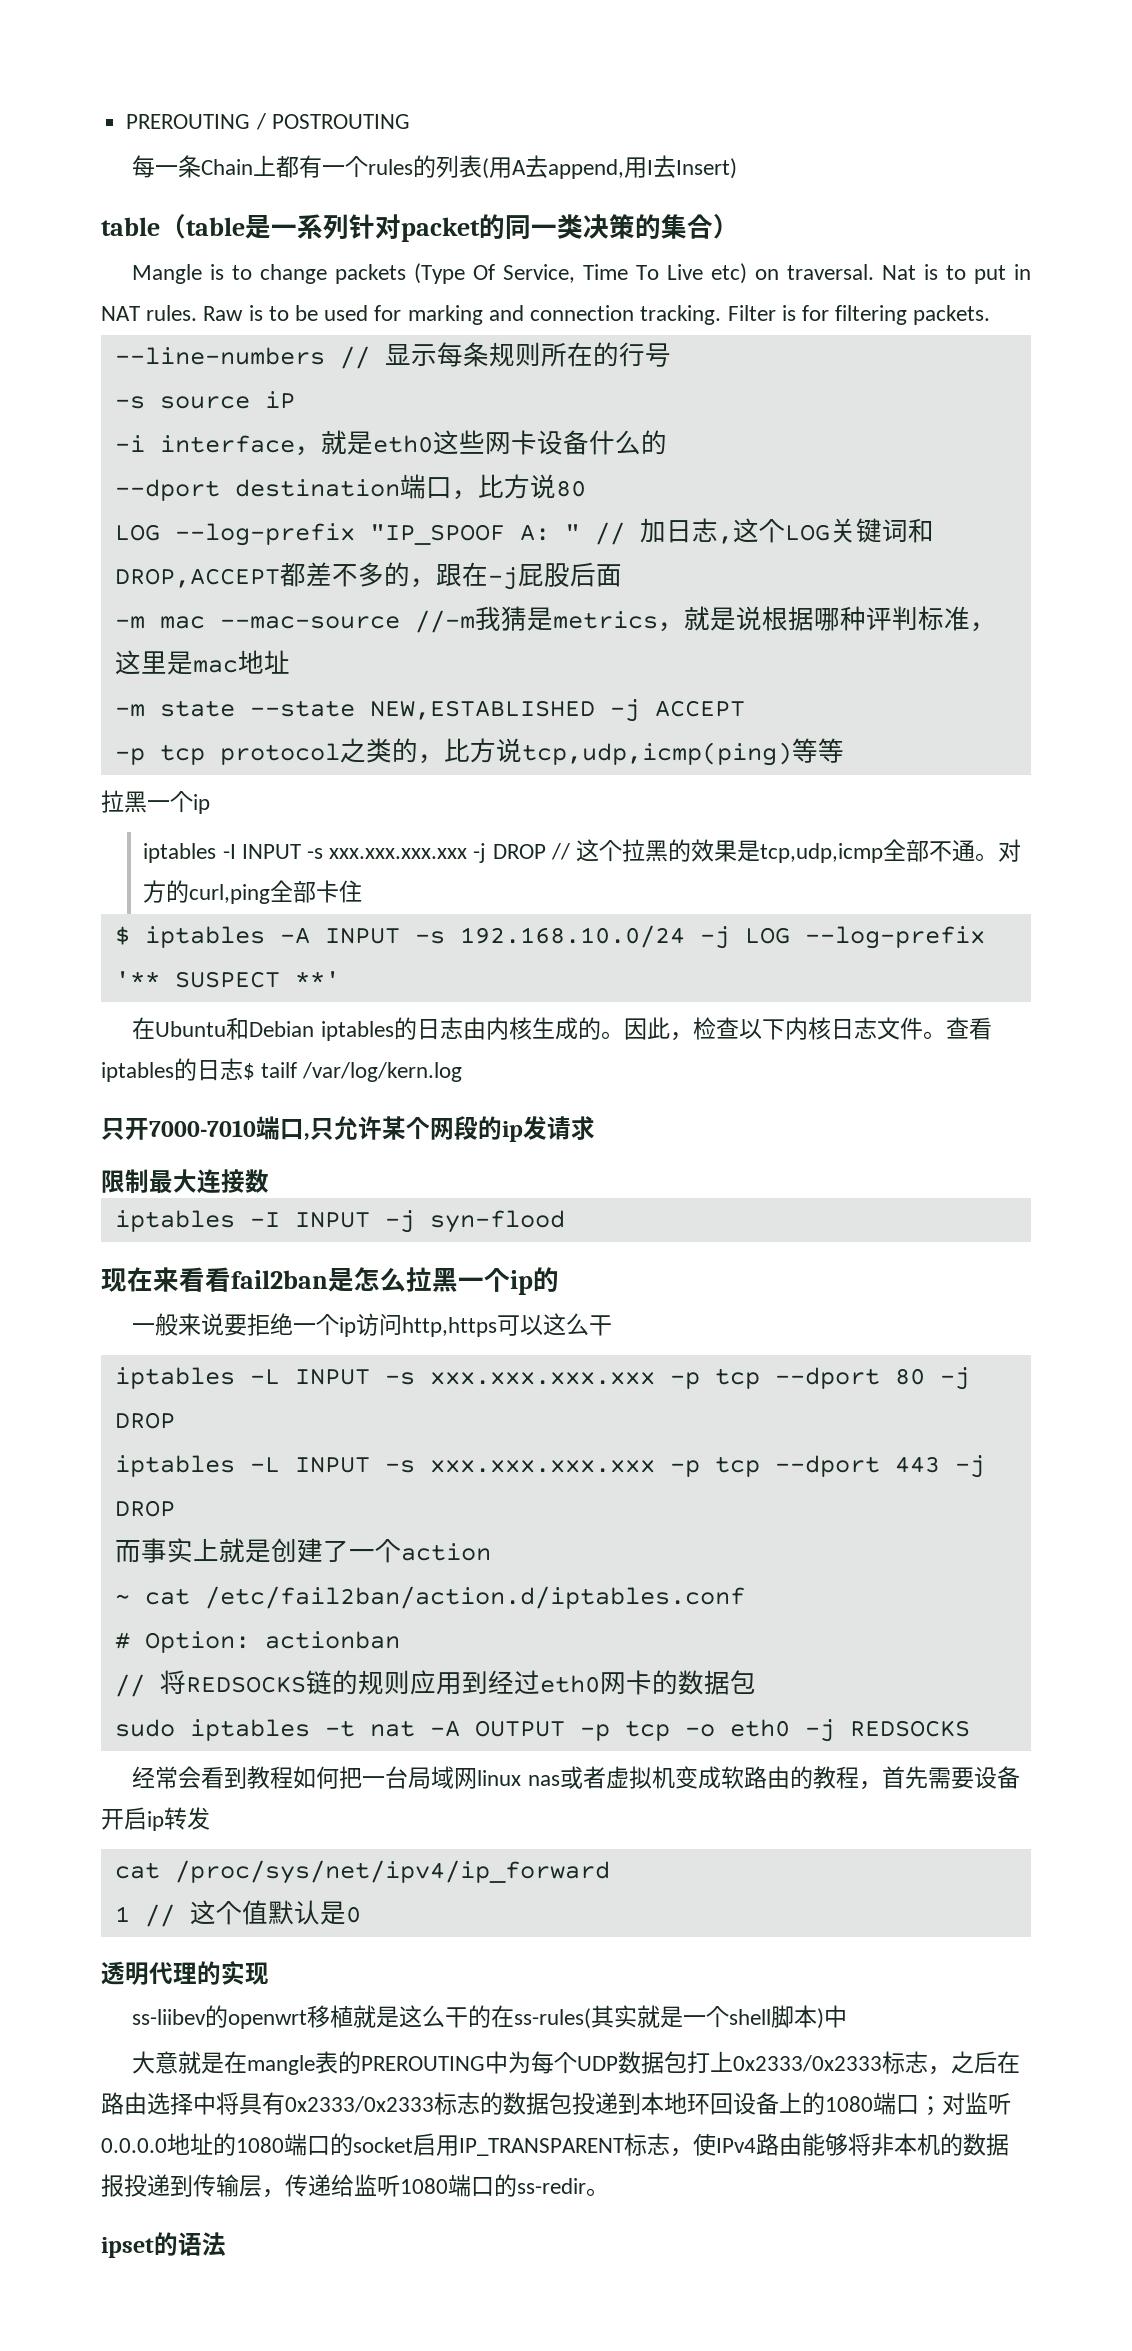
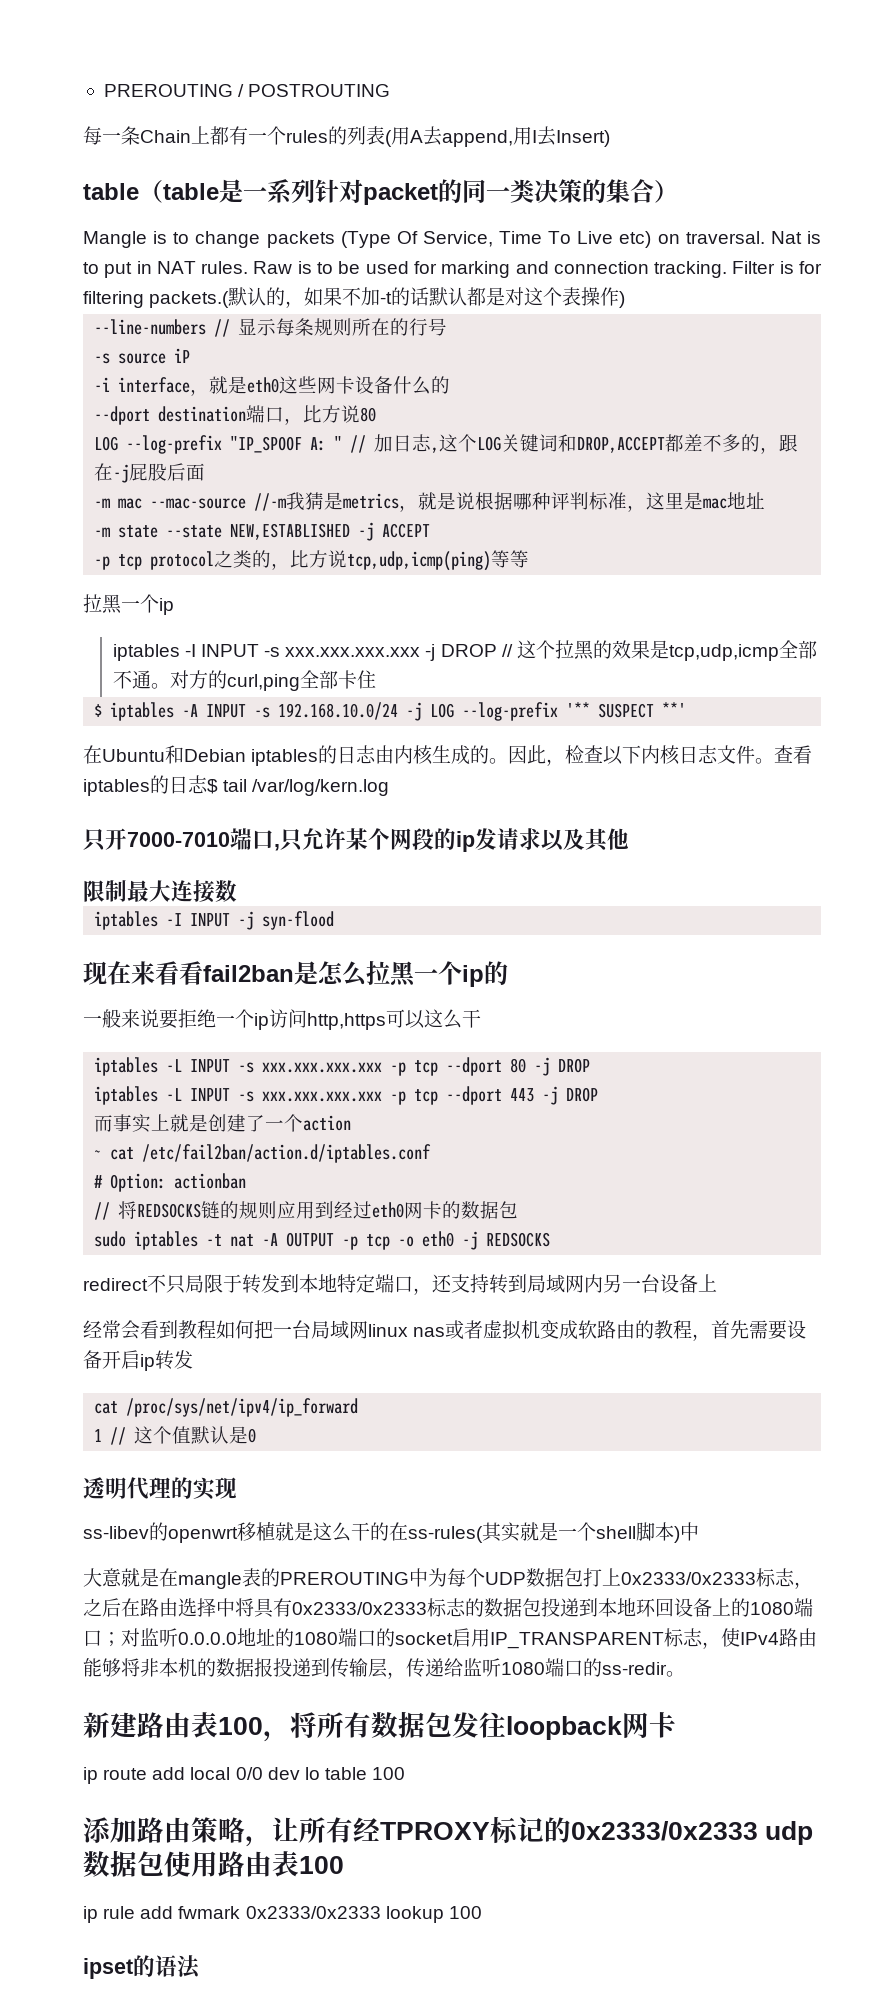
[913,305,991,325] packets. -> [149,287,626,308] packets.(默认的，如果不加-t的话默认都是对这个表操作)
[261,1062,298,1078] tailf -> [223,779,248,792] tail
(595, 1128) none -> [541,828,629,852] 以及其他
(970, 1728) none -> [83,1274,717,1295] // redirect不只局限于转发到本地特定端口，还支持转到局域网内另一台设备上
[132,2009,207,2025] ss-liibev -> [83,1526,149,1539] ss-libev
(609, 2192) none -> [83,1711,676,1742] [83,1767,406,1784] [83,1816,814,1847] [83,1850,344,1877] [83,1906,482,1923] // 新建路由表100，将所有数据包发往loopback网卡 // ip route add local 0/0 dev lo table 100 // 添加路由策略，让所有经TPROXY标记的0x2333/0x2333 udp数据包使用路由表100 // ip rule add fwmark 0x2333/0x2333 lookup 100

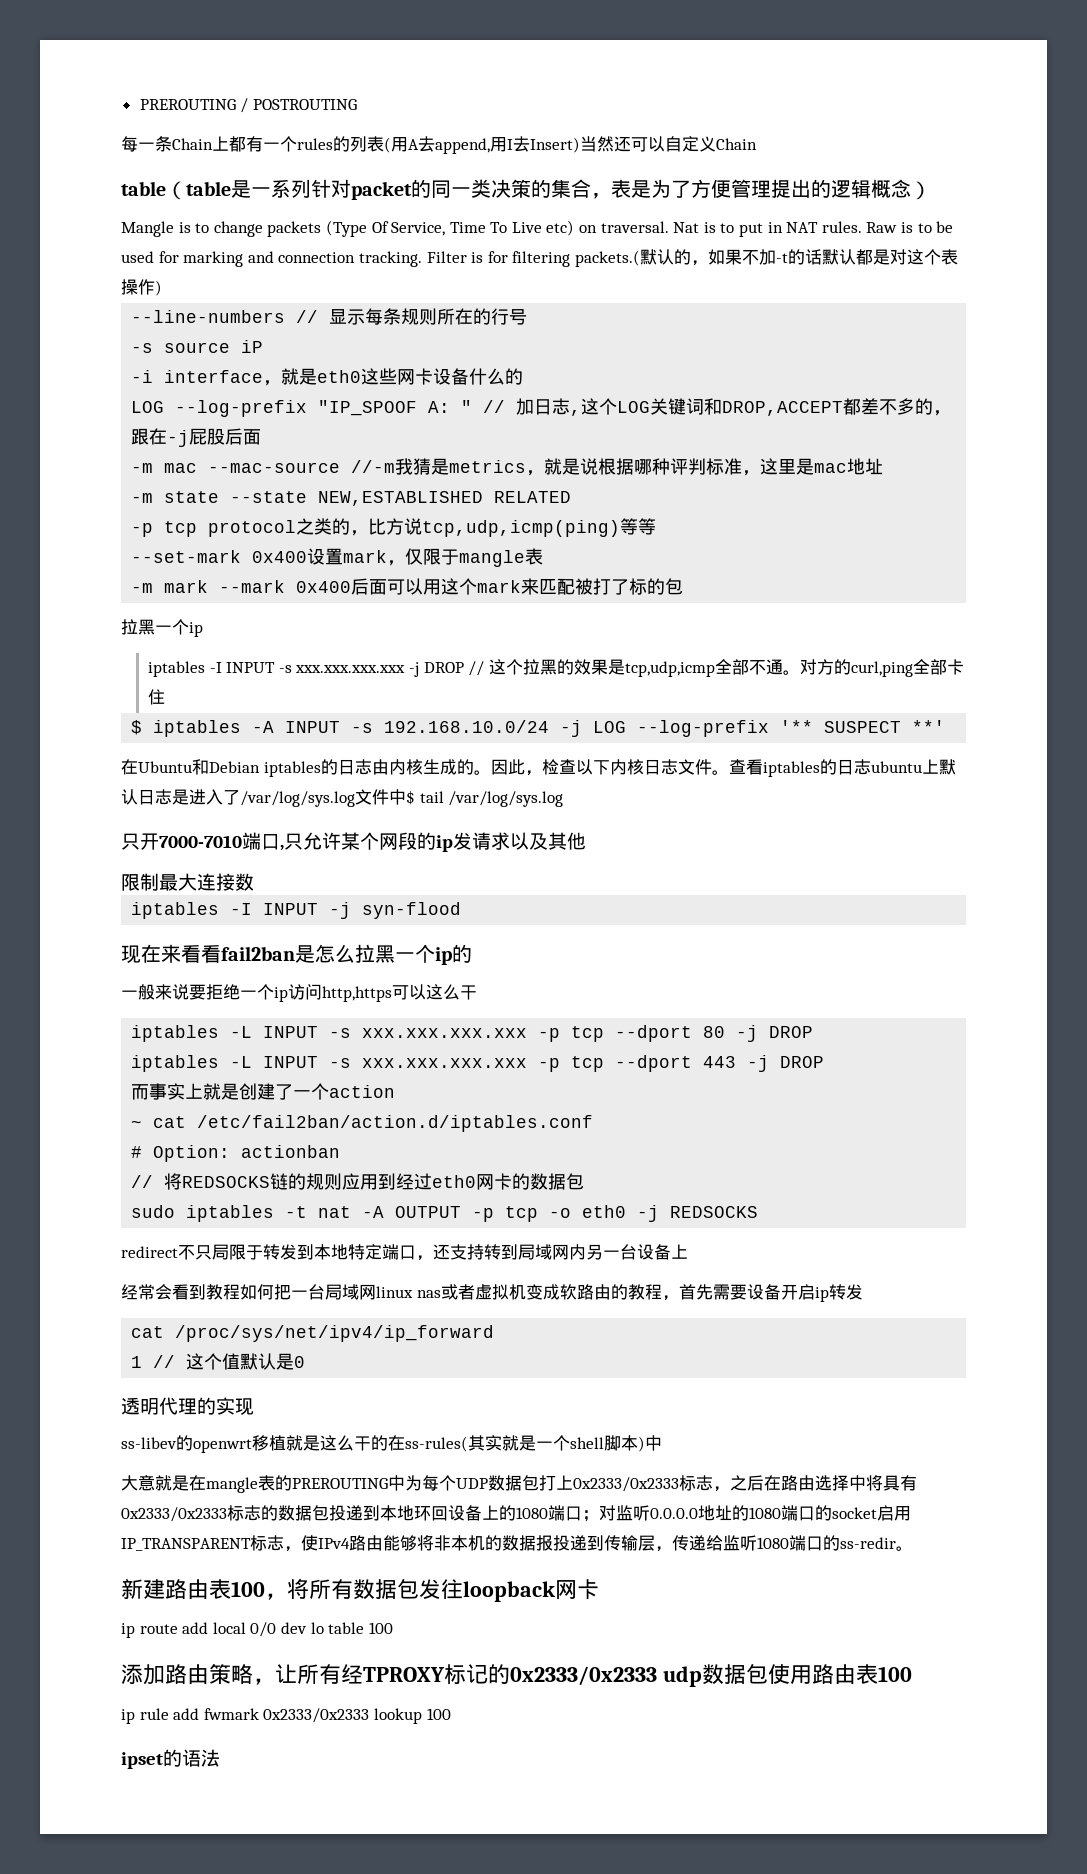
(610, 138) none -> [580,136,757,152] 当然还可以自定义Chain
(654, 191) none -> [591,179,911,199] ，表是为了方便管理提出的逻辑概念
[94,405,377,425] // --dport destination端口，比方说80 -> (524, 376) none
[358,522,431,541] -j ACCEPT -> [494,491,572,503] RELATED
(530, 559) none -> [131,548,544,567] [131,578,684,595] // --set-mark 0x400设置mark，仅限于mangle表 // -m mark --mark 0x400后面可以用这个mark来匹配被打了标的包
(208, 784) none -> [870,759,956,775] [121,789,406,807] ubuntu上默认日志是进入了/var/log/sys.log文件中
[252,779,390,796] /var/log/kern.log -> [448,791,564,807] /var/log/sys.log

